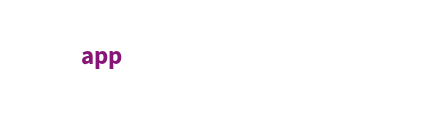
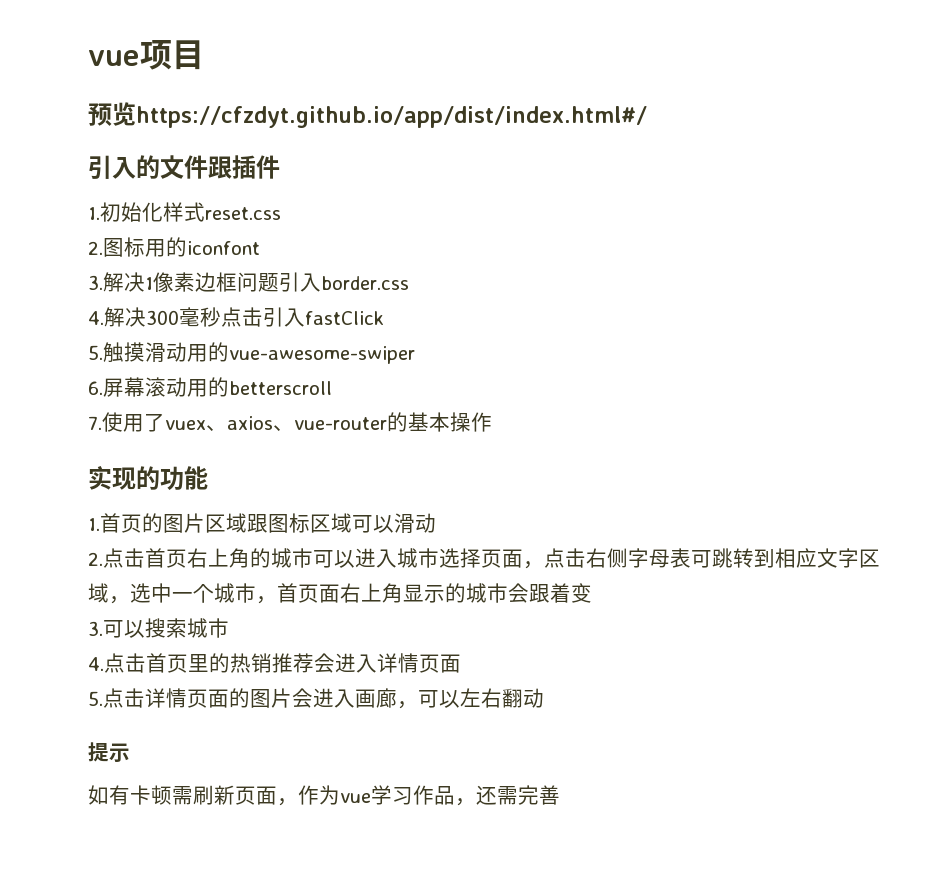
[81,51,122,69] app -> [88,40,204,70] [88,102,647,128] [88,155,280,179] [88,202,281,222] [88,237,260,257] [88,272,409,292] [88,307,384,327] [88,342,415,364] [88,377,332,397] [88,412,492,432] [88,466,208,490] [88,513,436,533] [88,548,880,569] [88,583,592,604] [88,618,229,638] [88,653,461,673] [88,688,544,709] [88,742,130,762] [88,785,560,806] vue项目 // 预览https://cfzdyt.github.io/app/dist/index.html#/ // 引入的文件跟插件 // 1.初始化样式reset.css // 2.图标用的iconfont // 3.解决1像素边框问题引入border.css // 4.解决300毫秒点击引入fastClick // 5.触摸滑动用的vue-awesome-swiper // 6.屏幕滚动用的betterscroll // 7.使用了vuex、axios、vue-router的基本操作 // 实现的功能 // 1.首页的图片区域跟图标区域可以滑动 // 2.点击首页右上角的城市可以进入城市选择页面，点击右侧字母表可跳转到相应文字区域，选中一个城市，首页面右上角显示的城市会跟着变 // 3.可以搜索城市 // 4.点击首页里的热销推荐会进入详情页面 // 5.点击详情页面的图片会进入画廊，可以左右翻动 // 提示 // 如有卡顿需刷新页面，作为vue学习作品，还需完善

